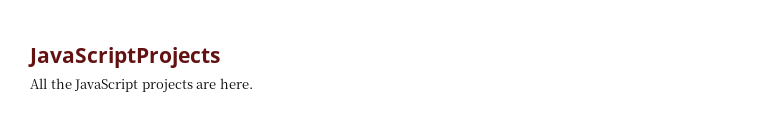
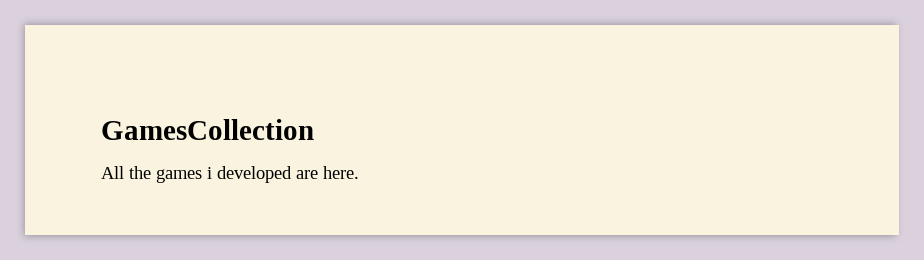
[28,47,220,68] JavaScriptProjects -> [101,119,314,140] GamesCollection
[74,79,193,93] JavaScript projects -> [156,166,292,183] games i developed

